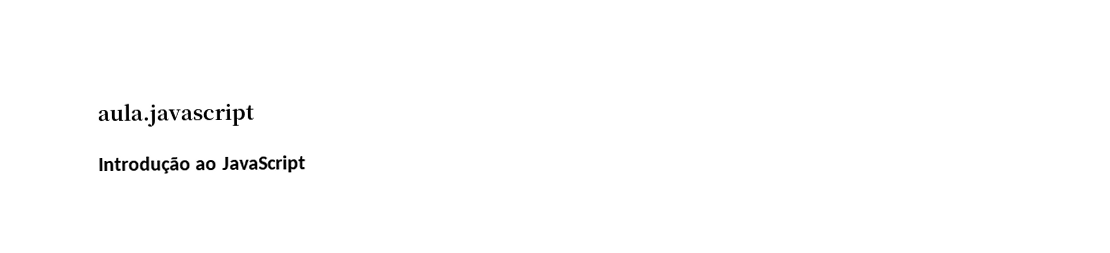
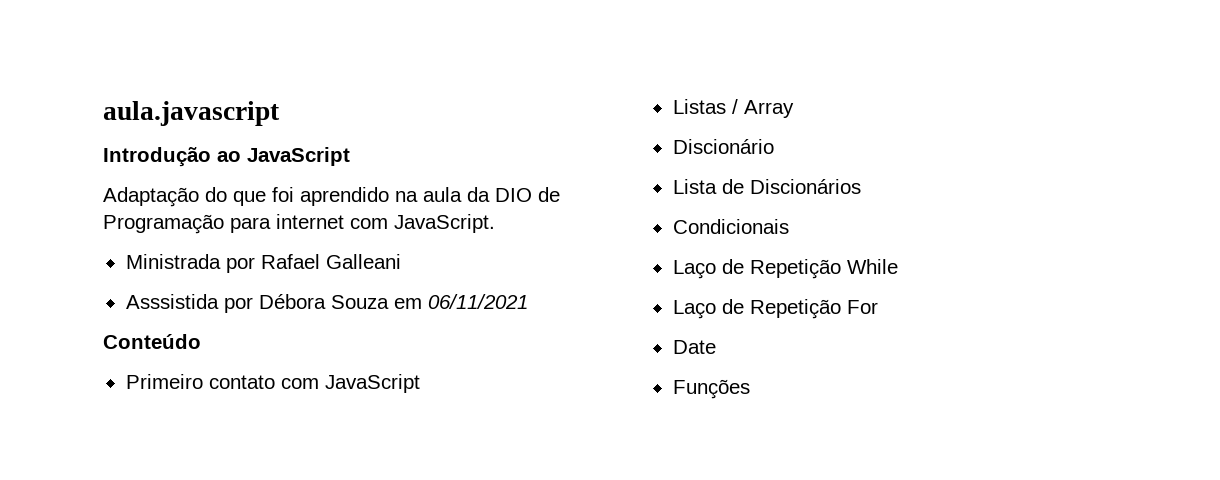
(306, 164) none -> [103,187,560,207] [103,214,495,234] [125,254,401,273] [125,294,528,313] [103,334,201,349] [125,374,420,393] [672,99,794,118] [672,139,774,154] [672,179,861,194] [672,219,789,234] [672,259,898,279] [672,299,878,319] [672,340,716,354] [672,379,750,399] // Adaptação do que foi aprendido na aula da DIO de Programação para internet com JavaScript. // Ministrada por Rafael Galleani // Asssistida por Débora Souza em 06/11/2021 // Conteúdo // Primeiro contato com JavaScript // Listas / Array // Discionário // Lista de Discionários // Condicionais // Laço de Repetição While // Laço de Repetição For // Date // Funções

